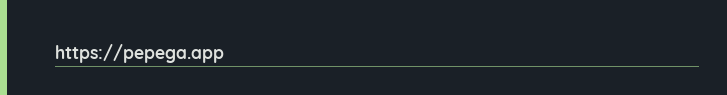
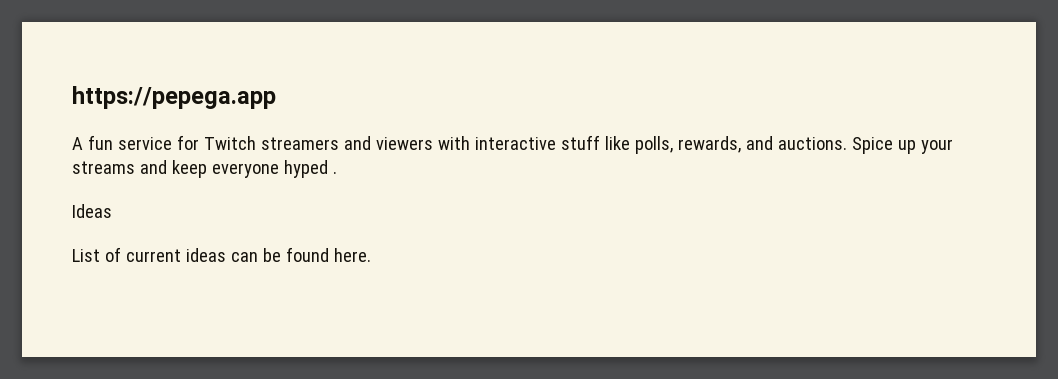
(224, 53) none -> [72,135,953,154] [72,160,337,178] [72,204,112,218] [72,247,371,262] // A fun service for Twitch streamers and viewers with interactive stuff like polls, rewards, and auctions. Spice up your streams and keep everyone hyped . // Ideas // List of current ideas can be found here.

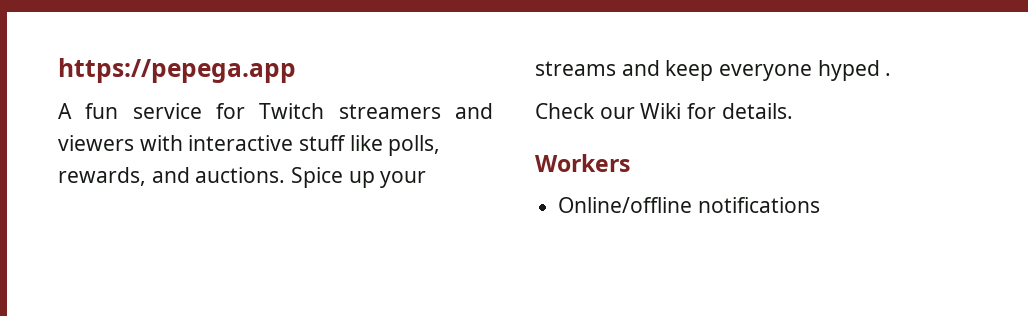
[72,204,112,218] [72,247,371,262] Ideas // List of current ideas can be found here. -> [535,103,793,119] [535,154,630,172] [558,197,820,213] Check our Wiki for details. // Workers // Online/offline notifications

